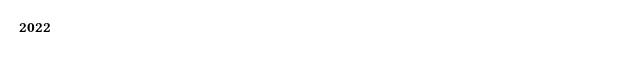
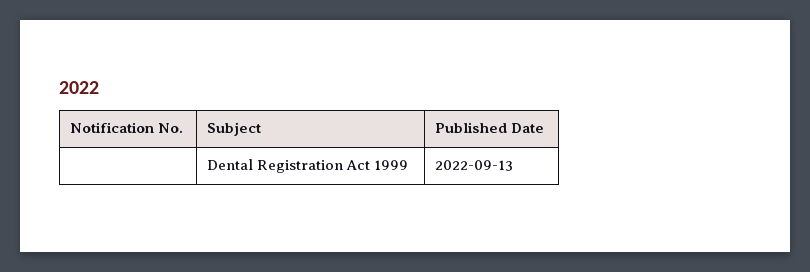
(51, 27) none -> [70,122,184,133] [207,122,262,136] [435,122,545,133] [207,159,409,173] [435,160,514,171] // Notification No. | Subject | Published Date // | Dental Registration Act 1999 | 2022-09-13

